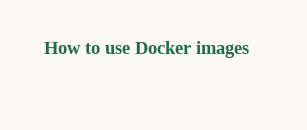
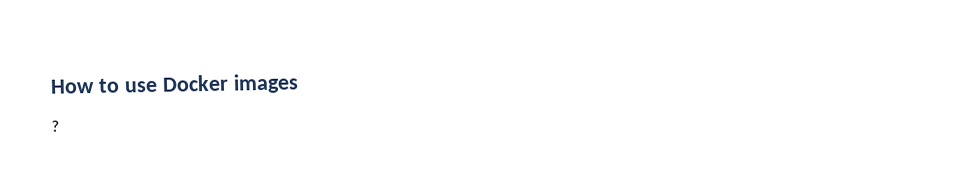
(249, 49) none -> [51,120,59,132] // ?

